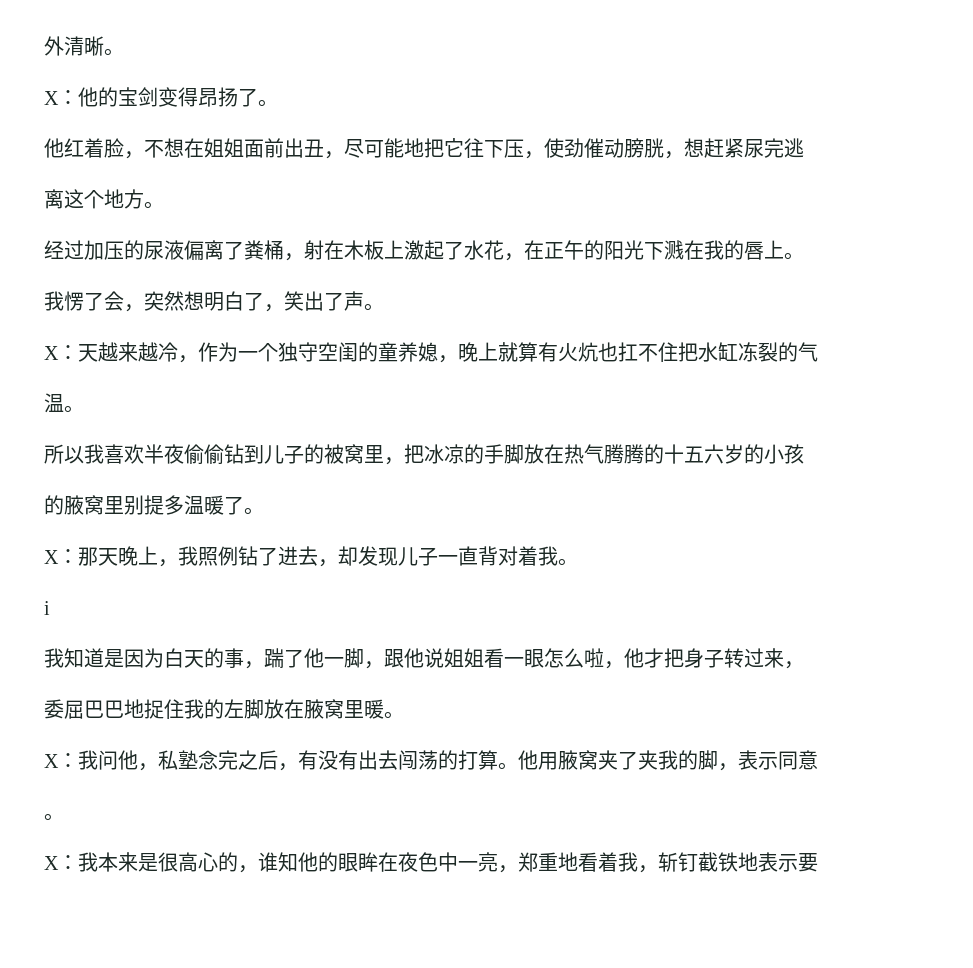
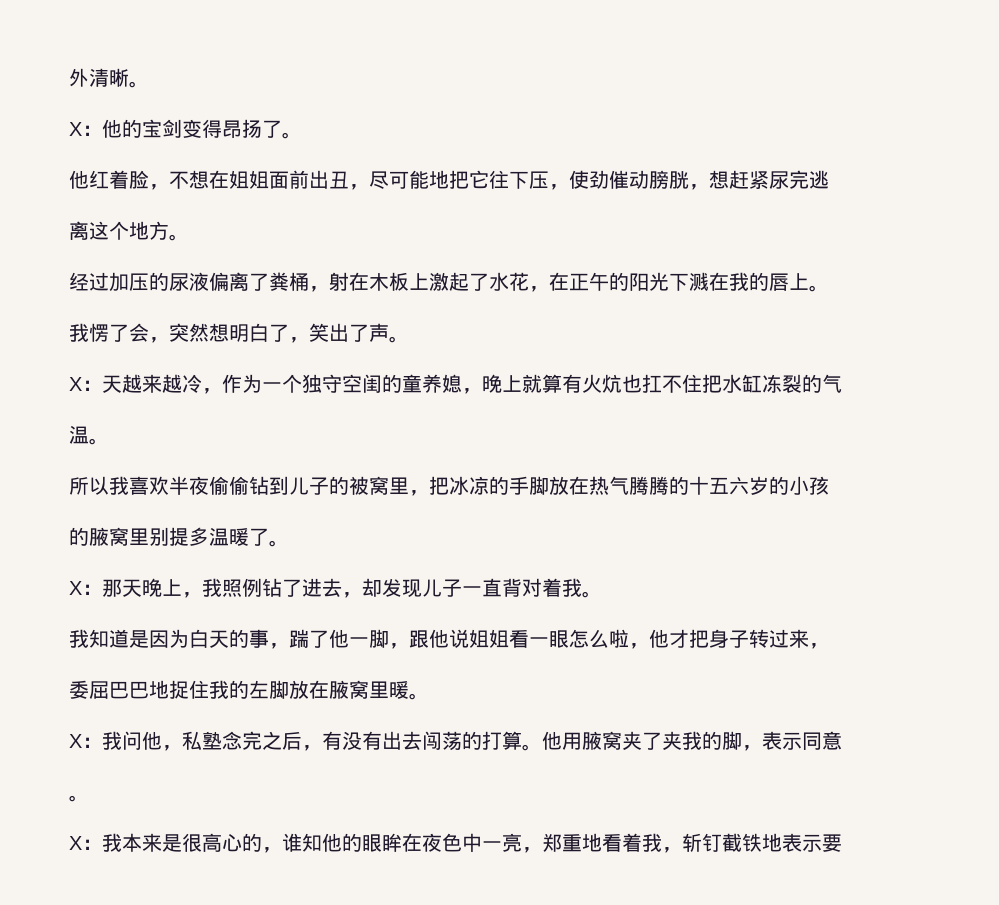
[44,601,50,615] // i -> (602, 594) none

